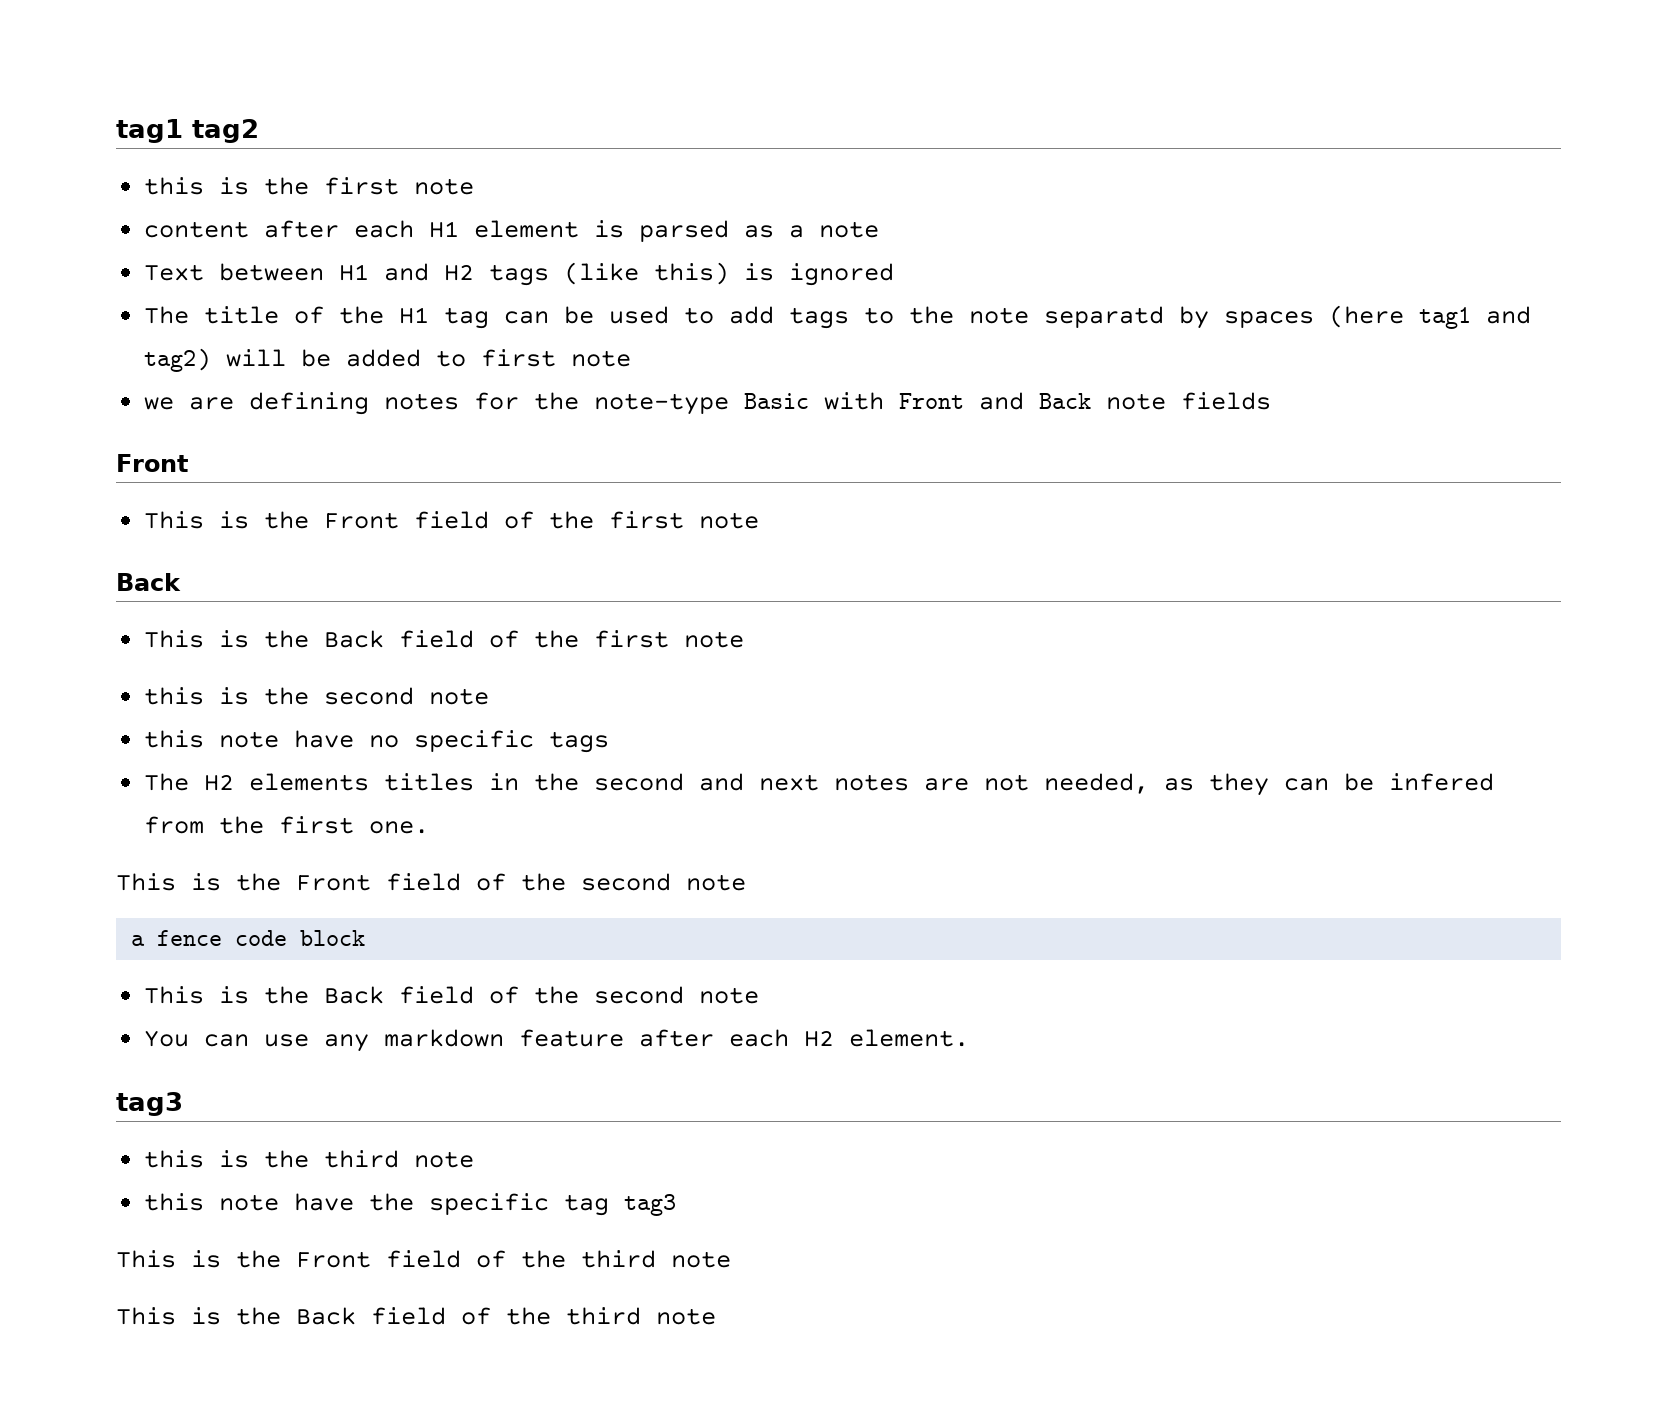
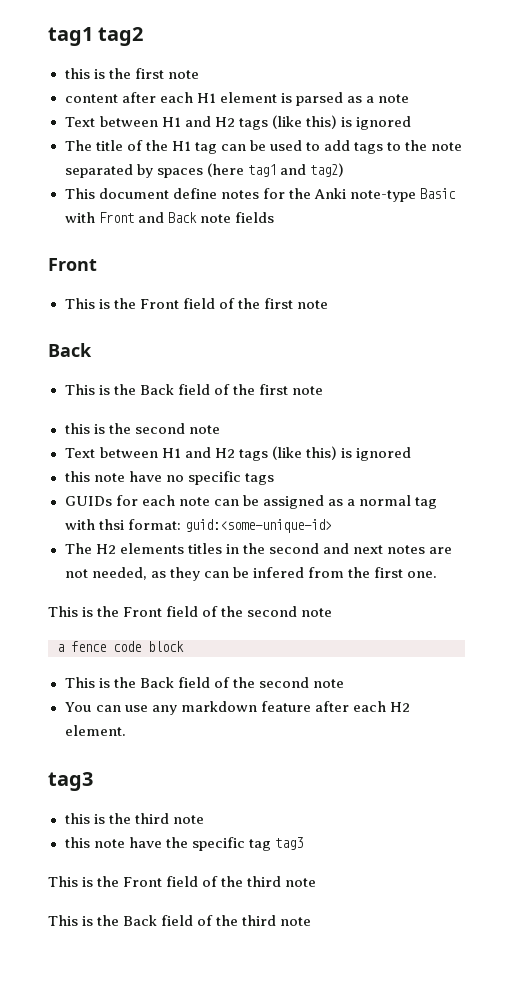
[1044,306,1165,328] separatd -> [64,164,133,178] separated
[226,349,632,367] [144,392,370,415] will be added to first note // we are defining -> [64,188,217,199] // This document define
(580, 401) none -> [313,188,346,199] Anki
(490, 696) none -> [64,446,411,461] // Text between H1 and H2 tags (like this) is ignored
(610, 742) none -> [64,495,438,509] [64,519,332,533] // GUIDs for each note can be assigned as a normal tag with thsi format: guid:<some-unique-id>

